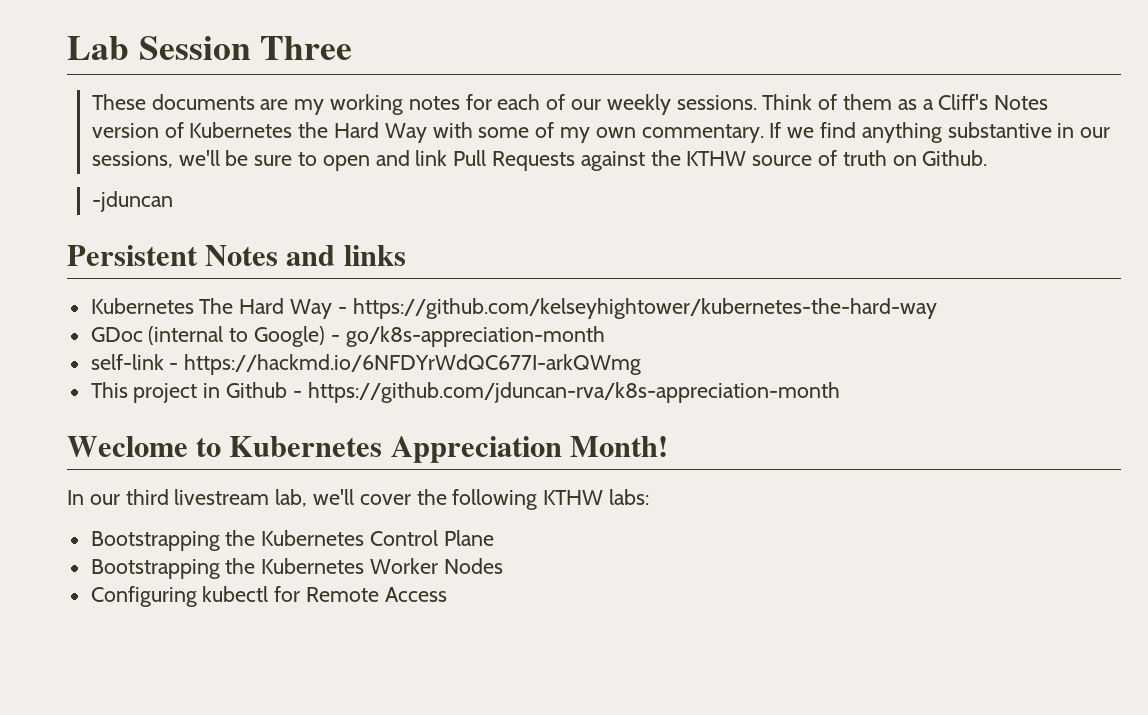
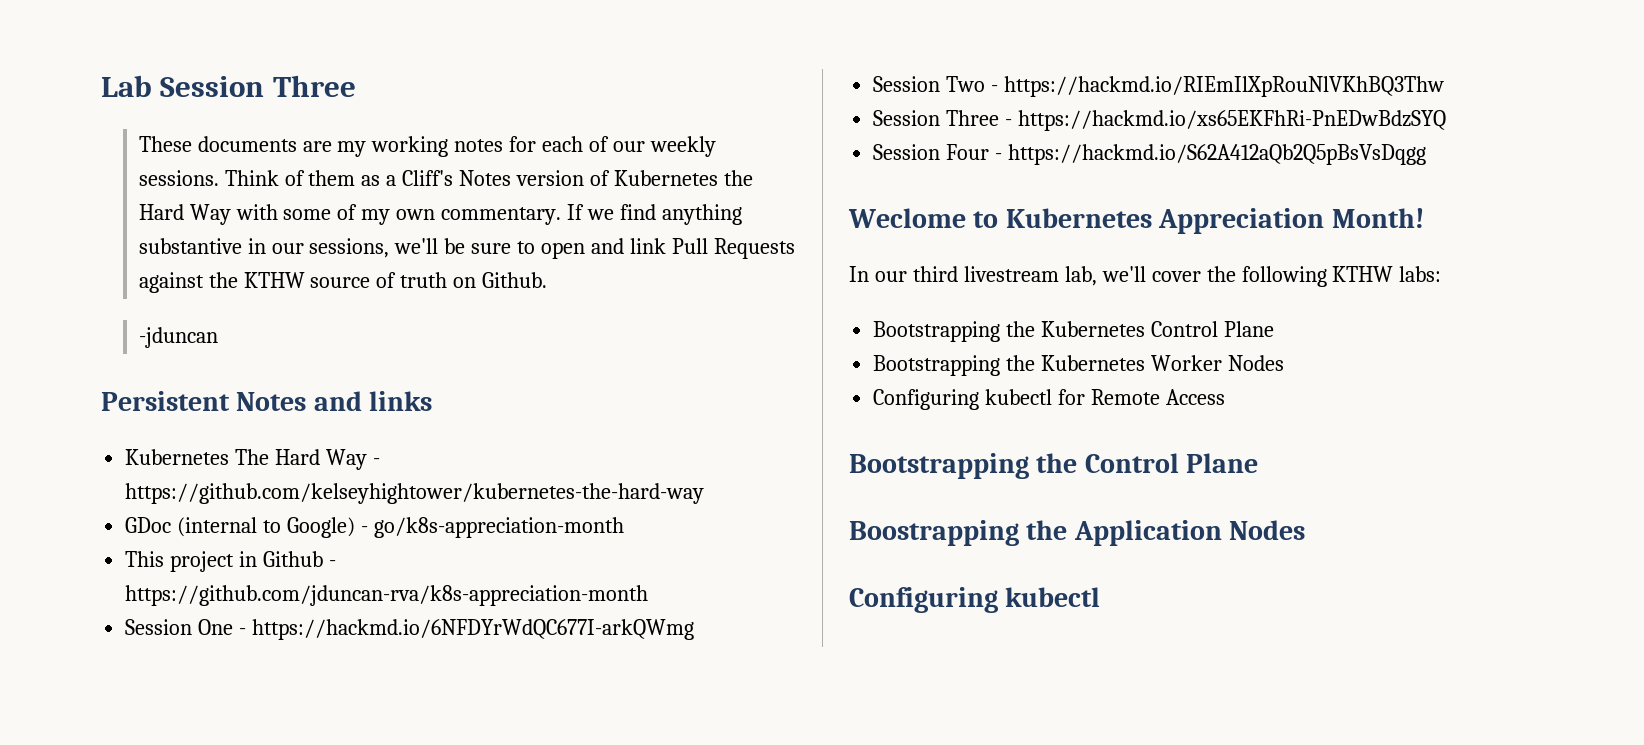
[90,354,642,375] // self-link - https://hackmd.io/6NFDYrWdQC677I-arkQWmg -> (624, 527) none
(840, 392) none -> [125,619,695,640] [873,76,1445,97] [873,110,1447,131] [873,144,1427,165] // Session One - https://hackmd.io/6NFDYrWdQC677I-arkQWmg // Session Two - https://hackmd.io/RIEmIlXpRouNlVKhBQ3Thw // Session Three - https://hackmd.io/xs65EKFhRi-PnEDwBdzSYQ // Session Four - https://hackmd.io/S62A412aQb2Q5pBsVsDqgg
(447, 594) none -> [849,453,1259,479] [849,520,1306,546] [849,587,1101,613] // Bootstrapping the Control Plane // Boostrapping the Application Nodes // Configuring kubectl

